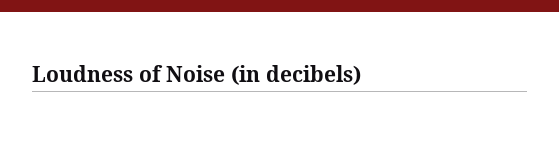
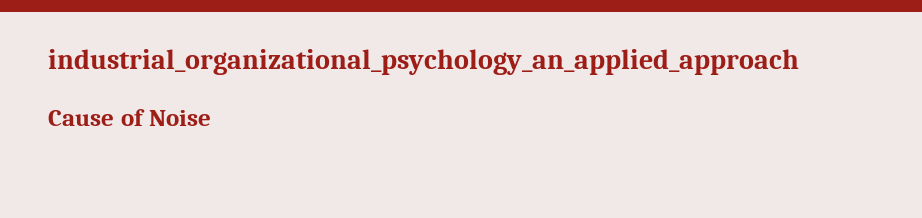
[32,65,361,85] Loudness of Noise (in decibels) -> [48,49,799,75] [48,109,211,126] industrial_organizational_psychology_an_applied_approach // Cause of Noise

